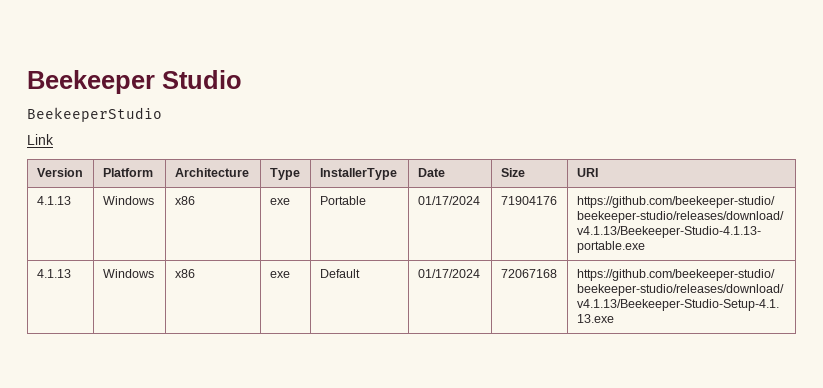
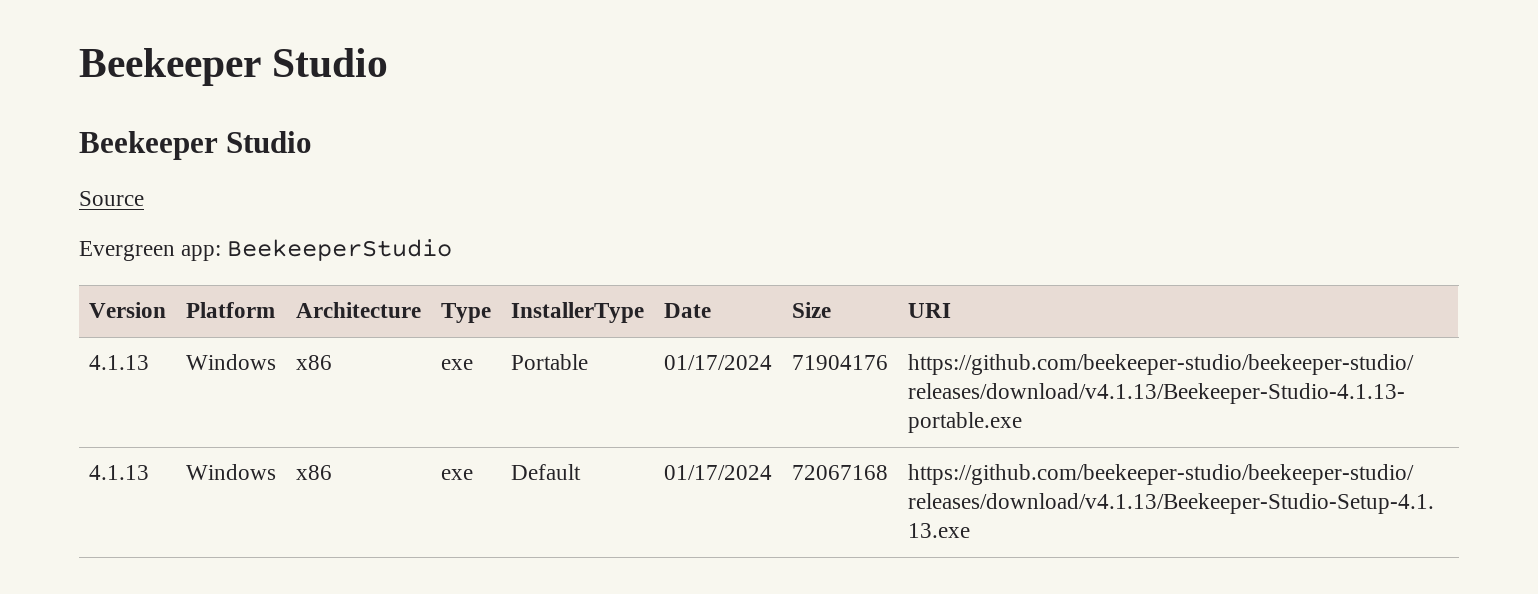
[27,70,242,94] Beekeeper Studio // -> [79,48,389,86] [79,131,313,160] [79,191,144,206] [79,241,222,261] Beekeeper Studio // Beekeeper Studio // Source // Evergreen app:
[27,134,54,145] // Link -> (453, 250) none

